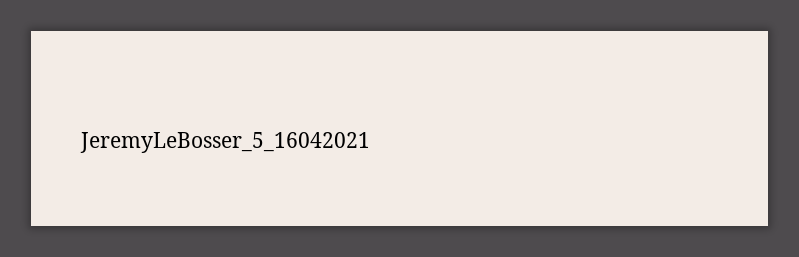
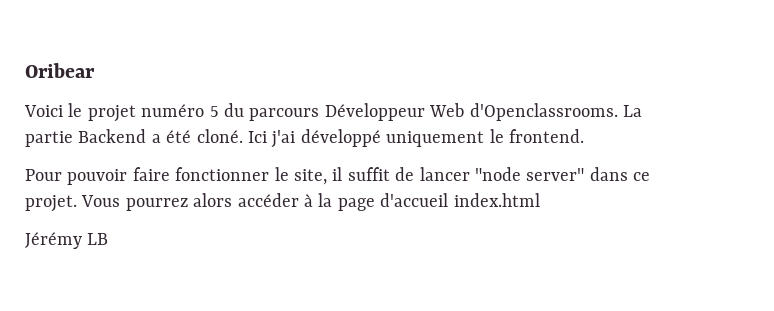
[80,132,370,153] JeremyLeBosser_5_16042021 -> [25,63,95,78] [24,103,642,122] [25,129,584,148] [25,167,651,185] [25,193,540,212] [25,232,109,249] Oribear // Voici le projet numéro 5 du parcours Développeur Web d'Openclassrooms. La partie Backend a été cloné. Ici j'ai développé uniquement le frontend. // Pour pouvoir faire fonctionner le site, il suffit de lancer "node server" dans ce projet. Vous pourrez alors accéder à la page d'accueil index.html // Jérémy LB

